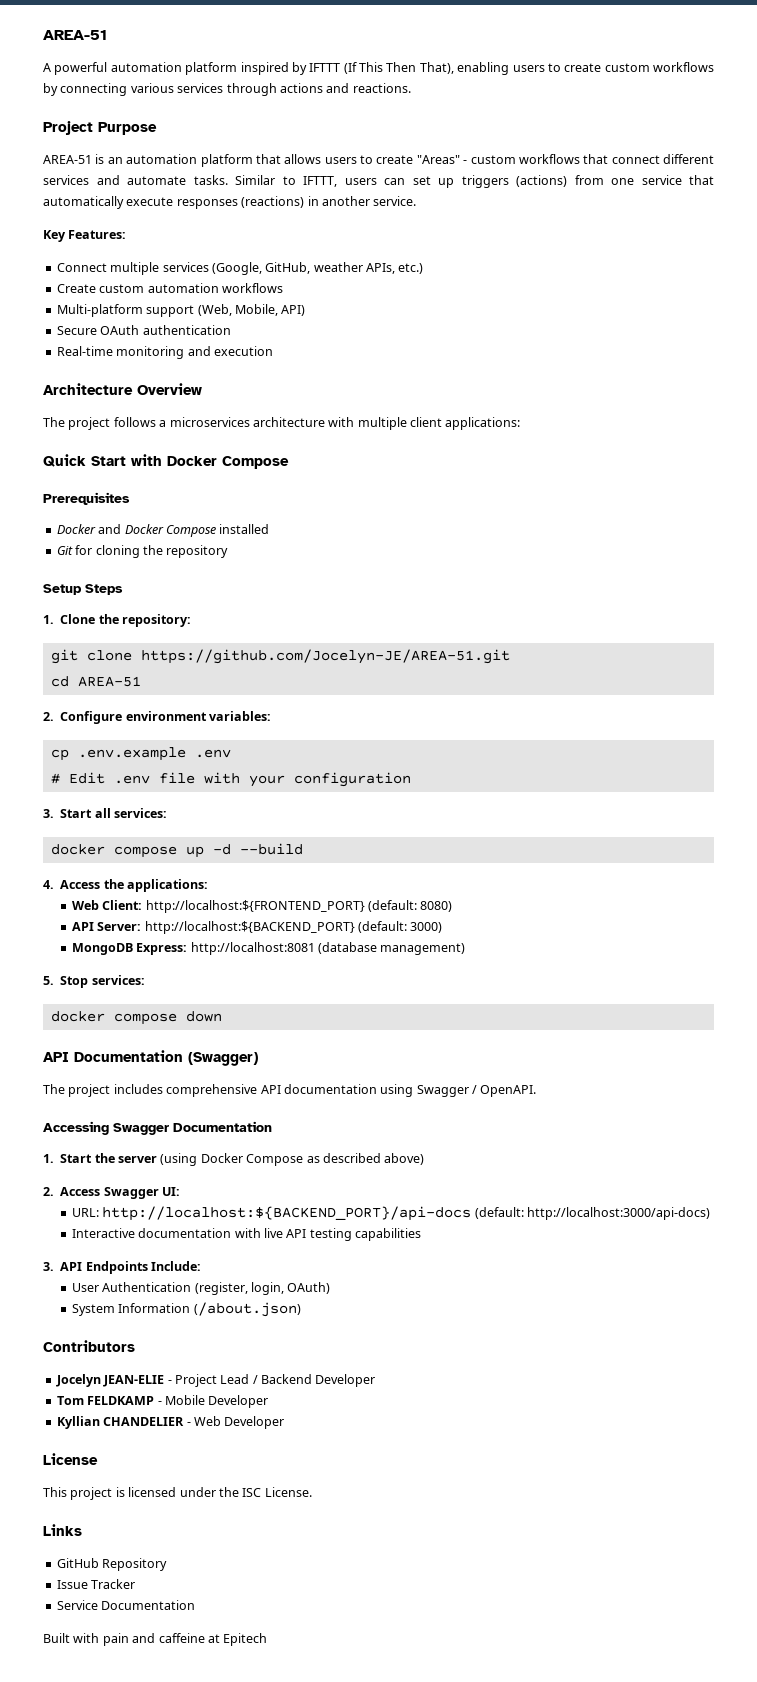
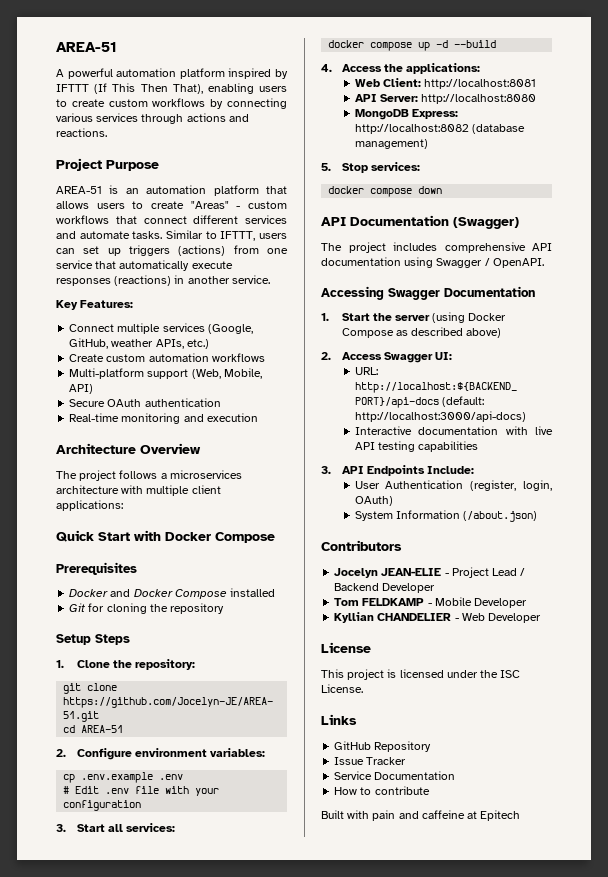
[145,900,453,913] http://localhost:${FRONTEND_PORT} (default: 8080) -> [424,79,537,89] http://localhost:8081
[144,921,443,934] http://localhost:${BACKEND_PORT} (default: 3000) -> [421,94,537,104] http://localhost:8080
[190,942,315,955] http://localhost:8081 -> [354,124,469,134] http://localhost:8082
(196, 1605) none -> [334,786,430,795] // How to contribute

